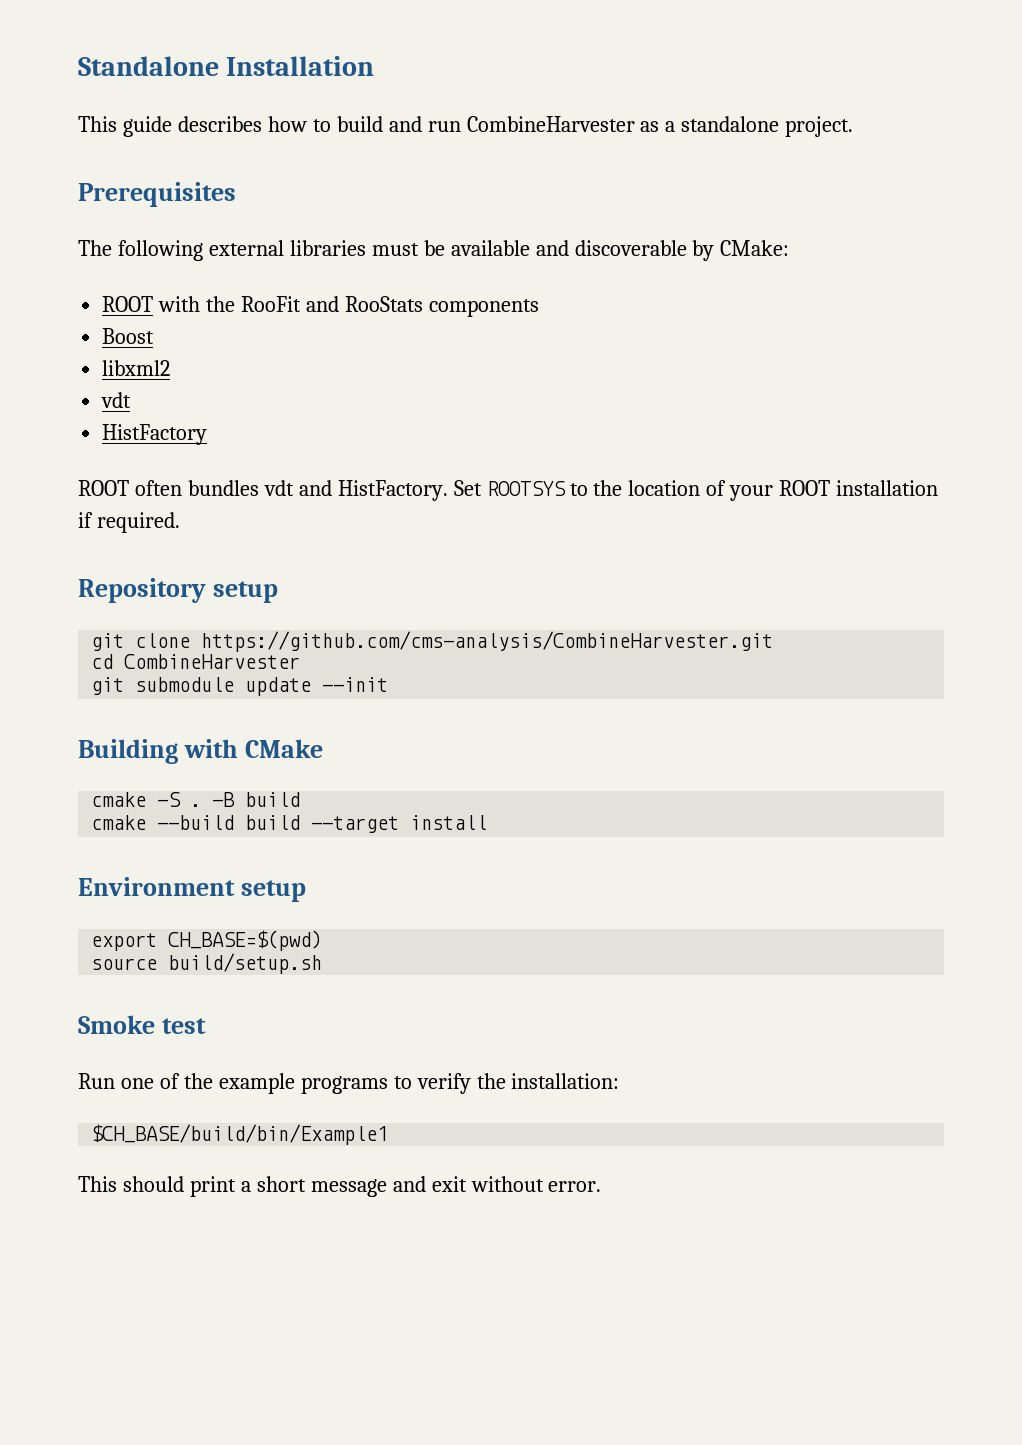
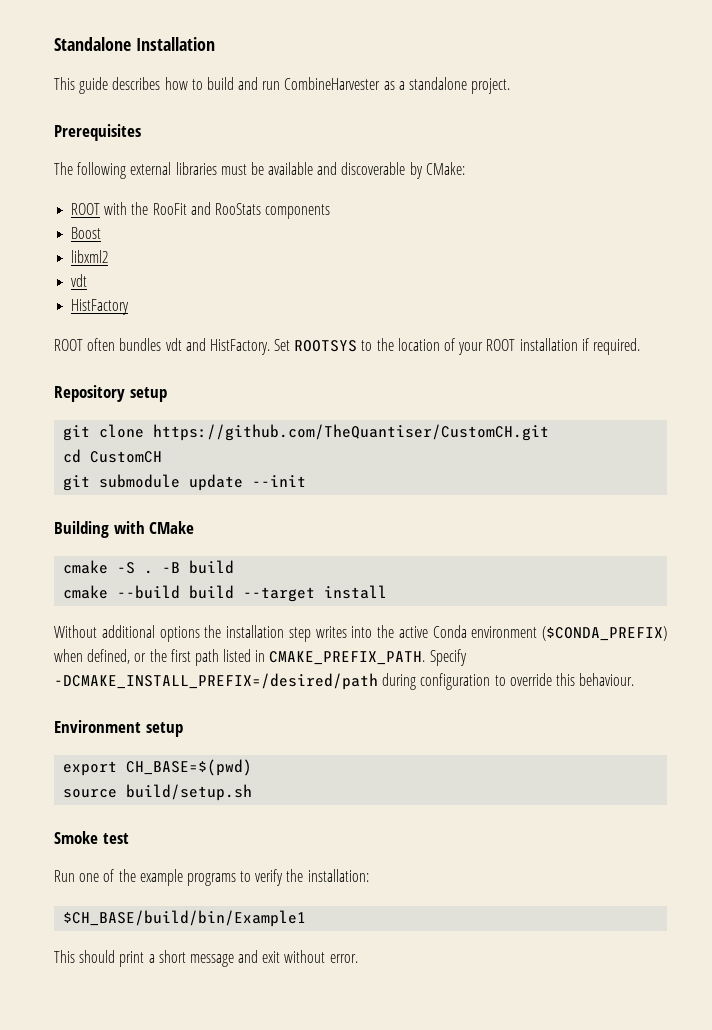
[201,631,774,652] https://github.com/cms-analysis/CombineHarvester.git -> [153,424,550,441] https://github.com/TheQuantiser/CustomCH.git
[124,654,301,669] CombineHarvester -> [90,451,163,463] CustomCH
(488, 822) none -> [54,625,667,642] [54,649,467,666] [54,673,635,690] // Without additional options the installation step writes into the active Conda environment ($CONDA_PREFIX) when defined, or the first path listed in CMAKE_PREFIX_PATH. Specify -DCMAKE_INSTALL_PREFIX=/desired/path during configuration to override this behaviour.

